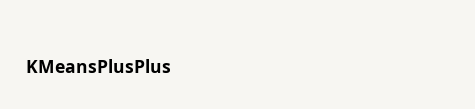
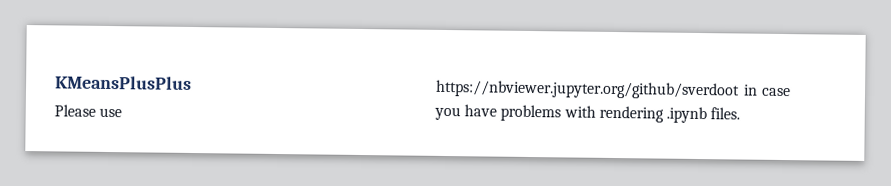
(171, 66) none -> [54,104,123,118] [435,79,791,100] [434,104,741,124] // Please use https://nbviewer.jupyter.org/github/sverdoot in case you have problems with rendering .ipynb files.

